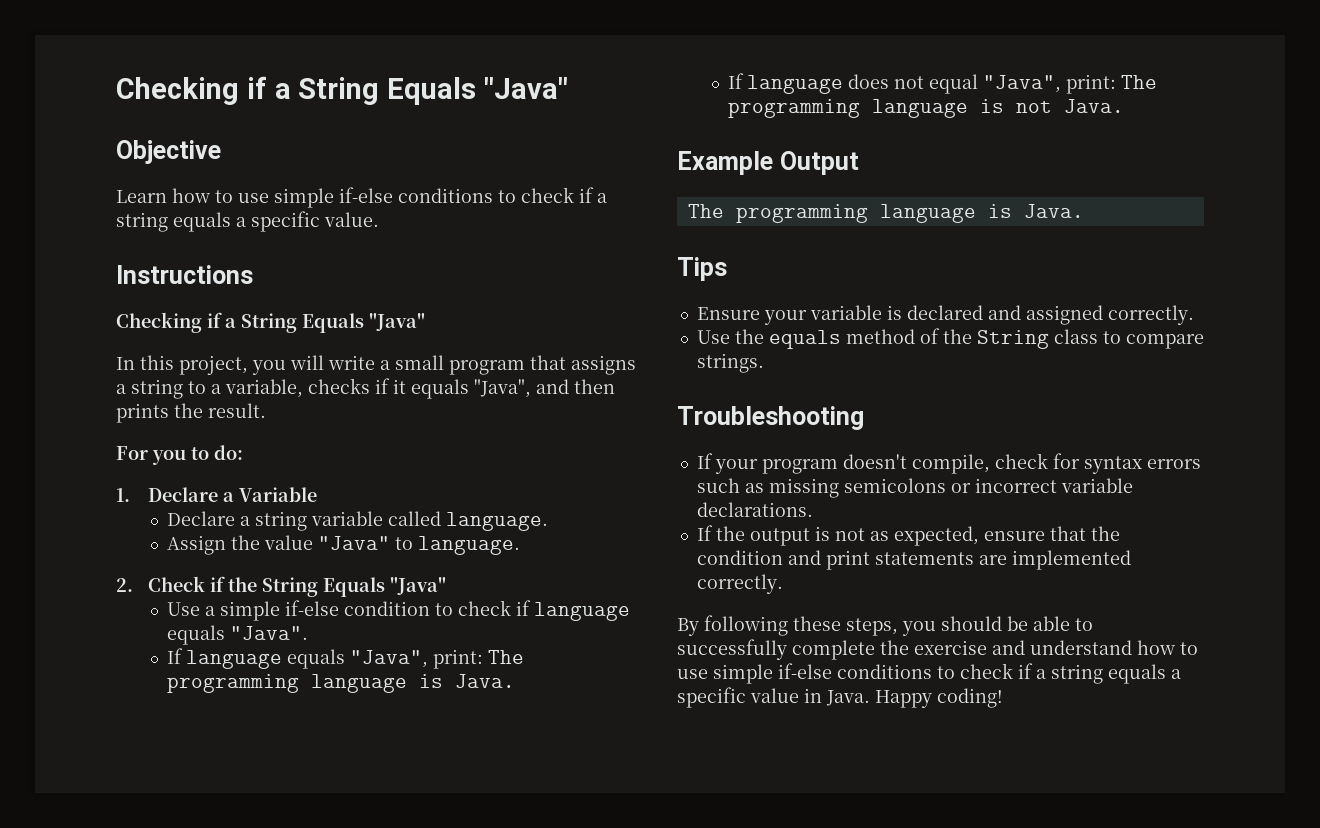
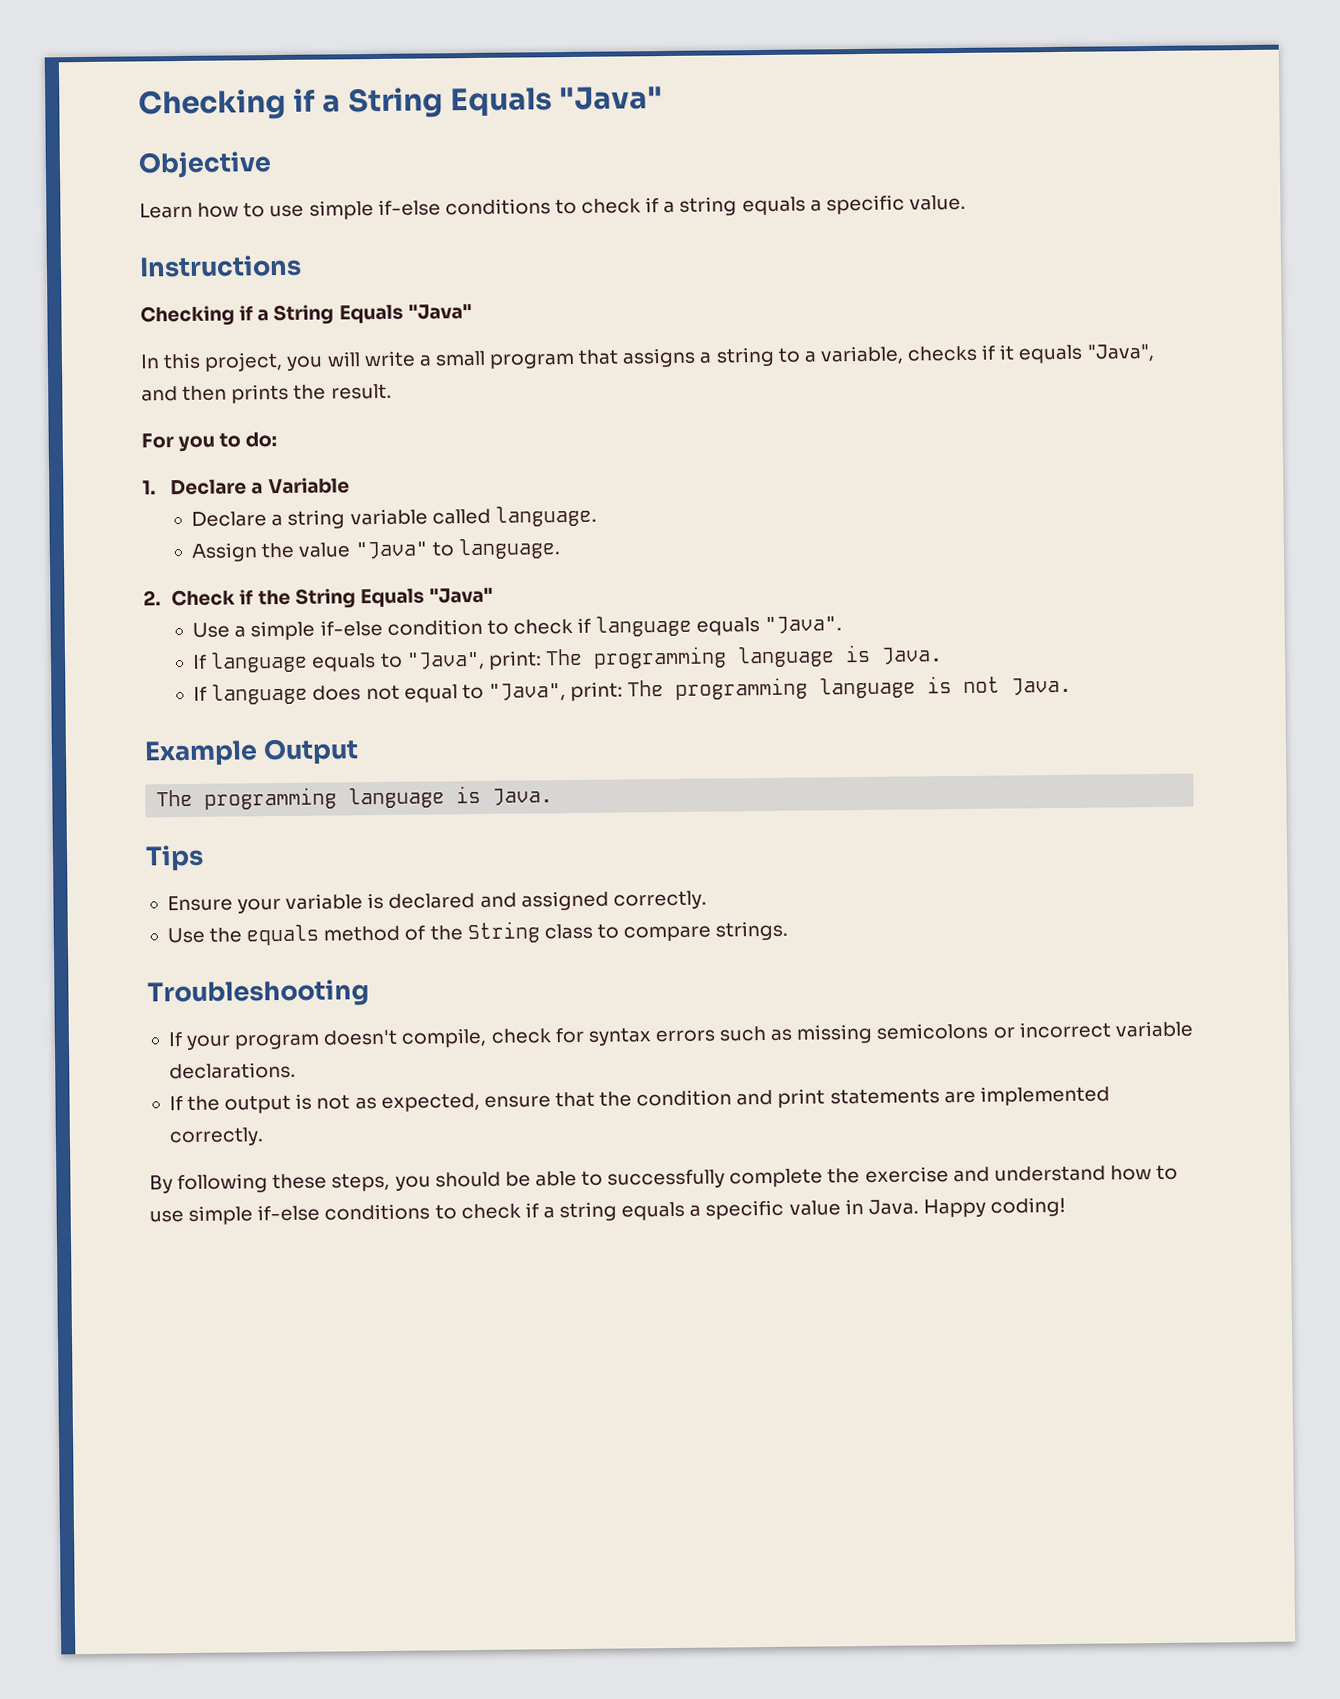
(346, 659) none -> [379,652,403,668] to
(979, 84) none -> [461,683,484,700] to

